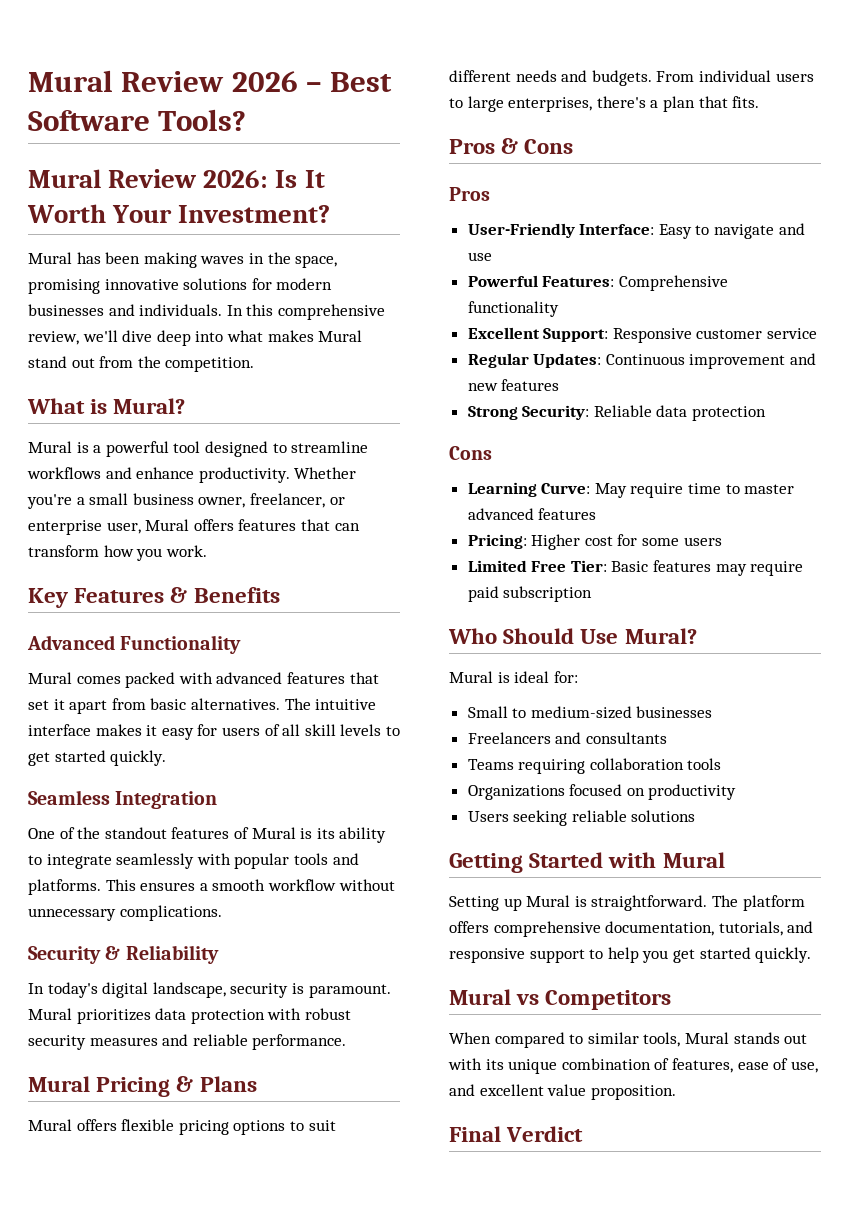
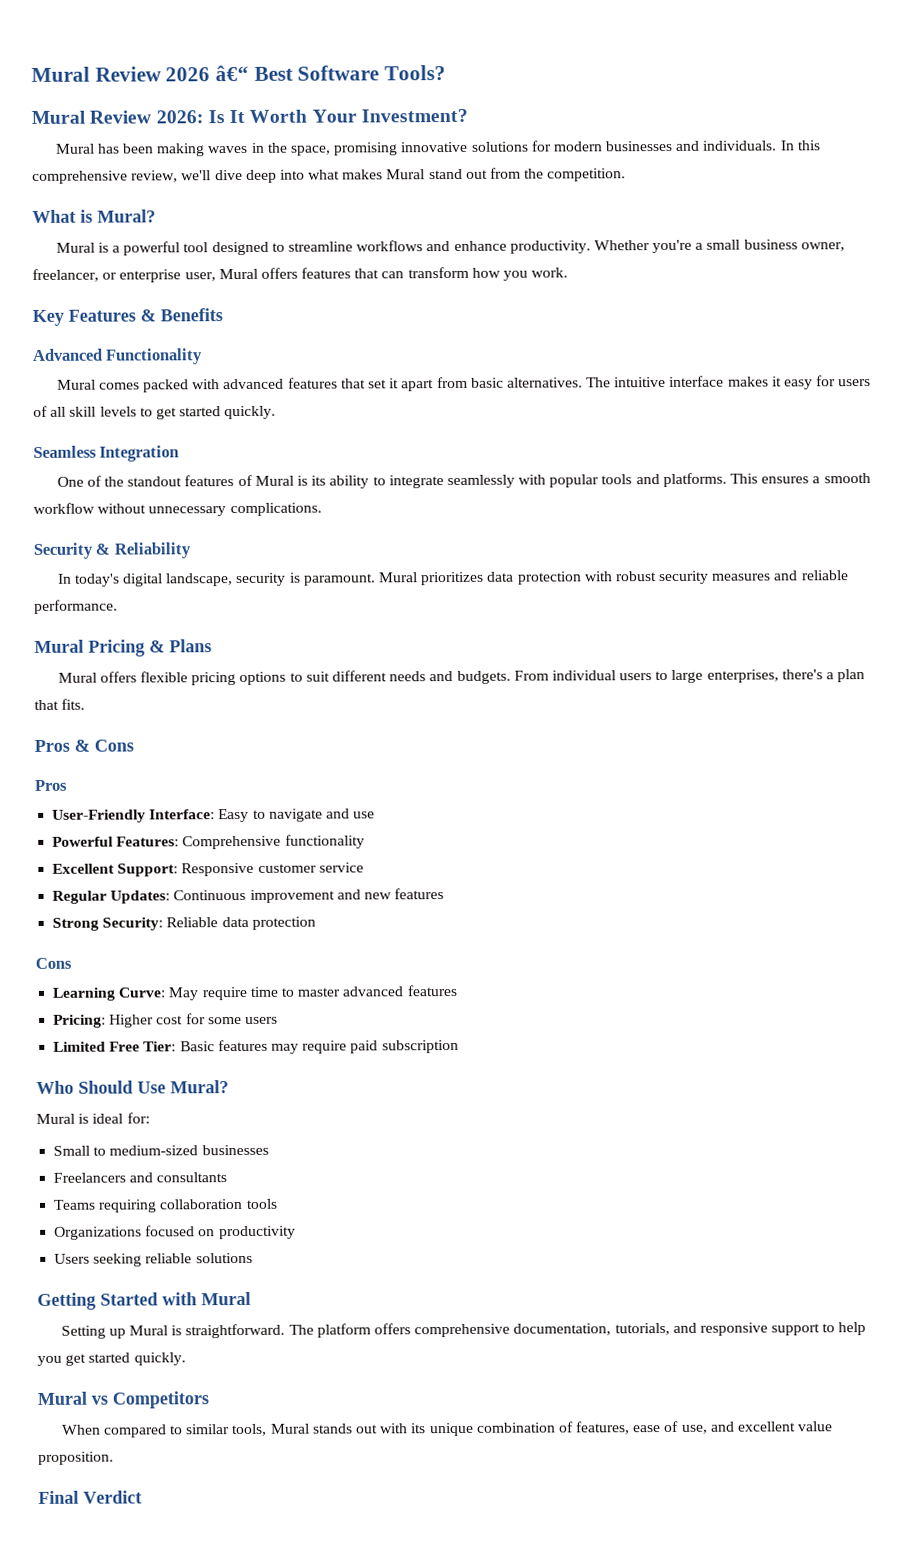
[306,82,323,92] – -> [215,64,250,82] â€“

